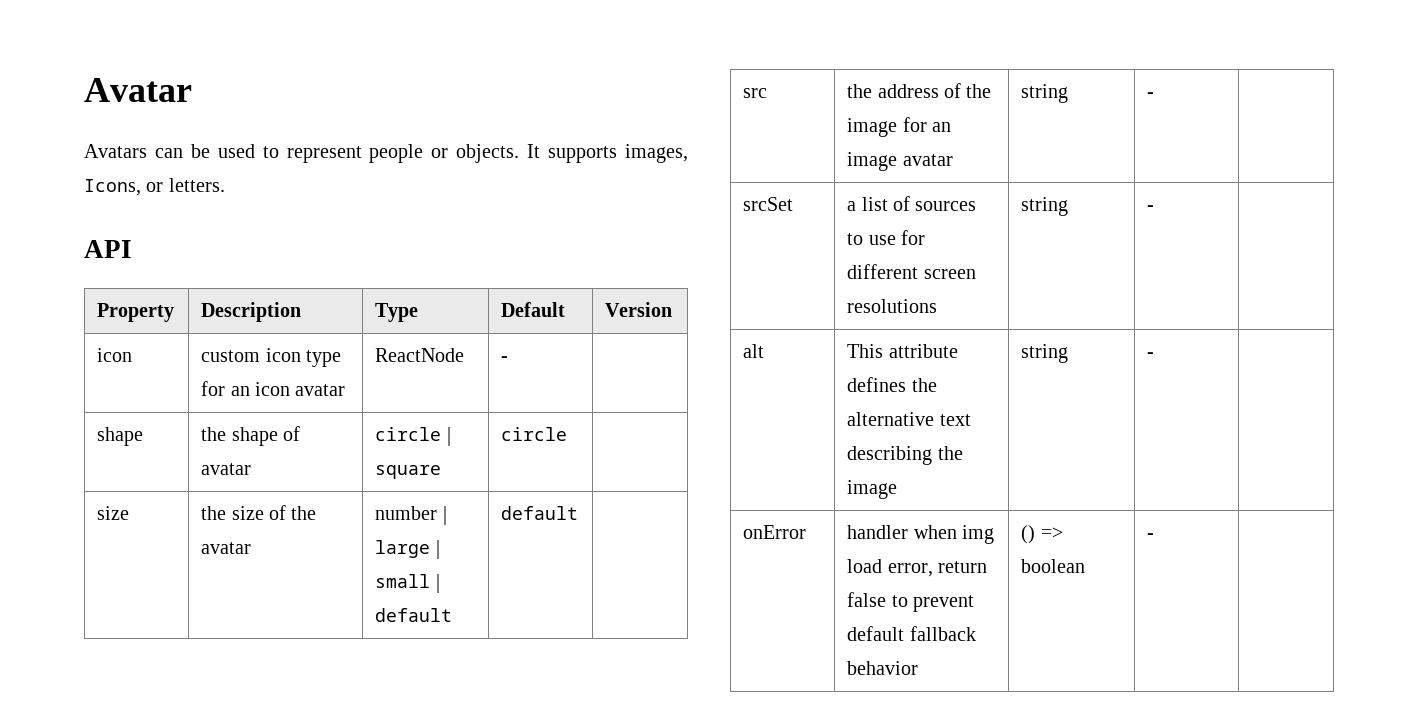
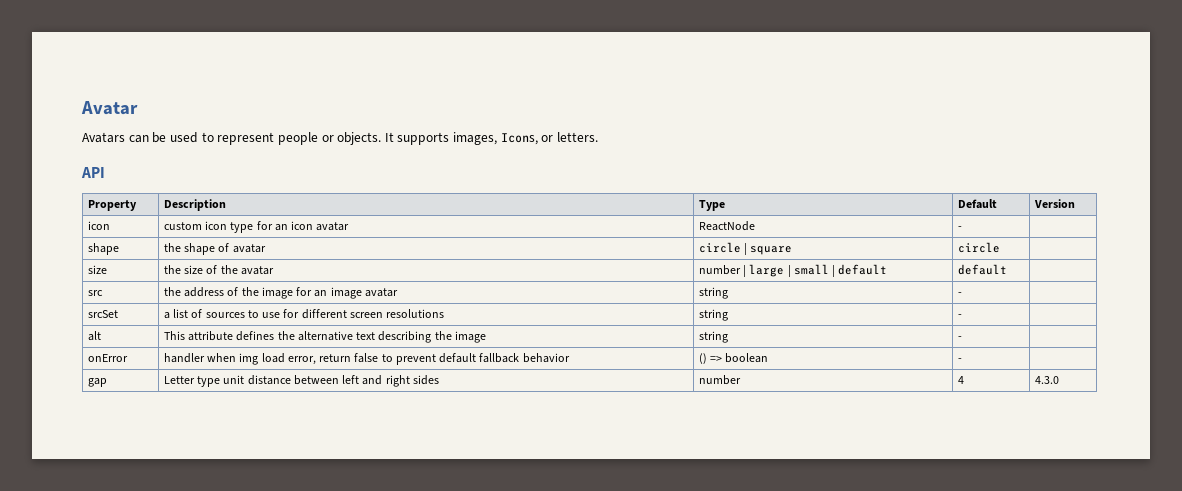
(1155, 536) none -> [87,378,107,387] [163,375,439,387] [698,375,741,385] [957,376,964,384] [1034,376,1059,384] // gap | Letter type unit distance between left and right sides | number | 4 | 4.3.0

